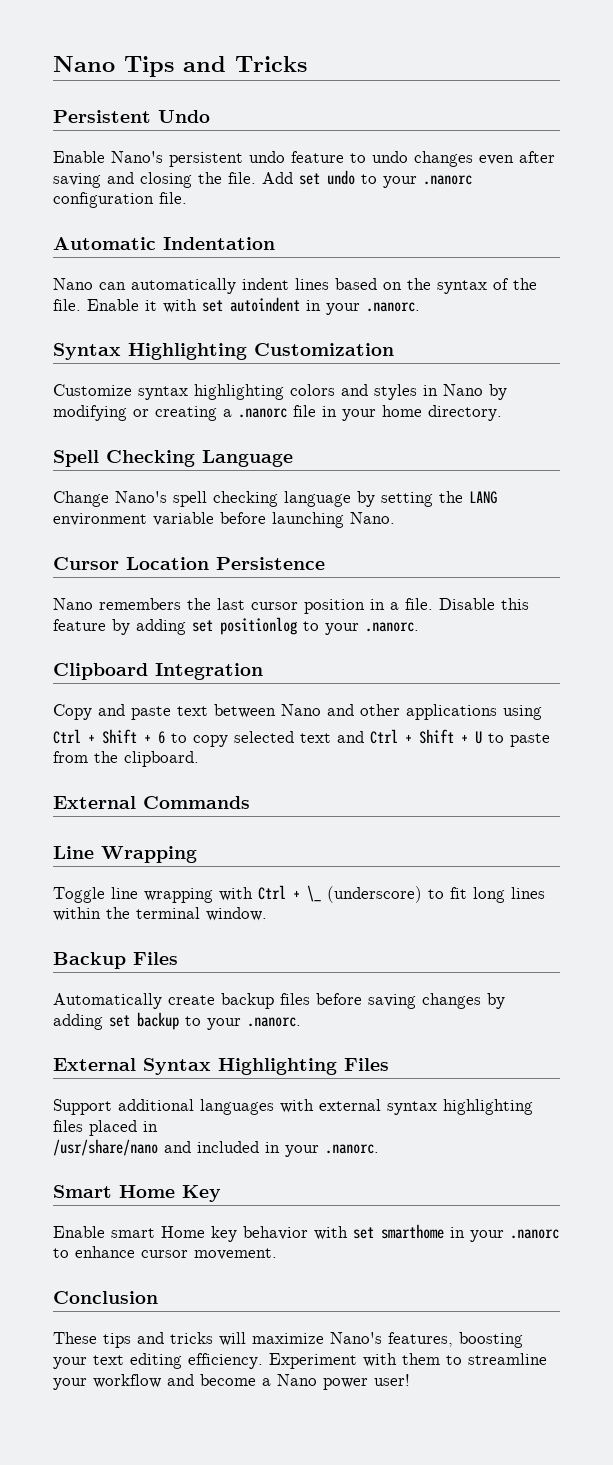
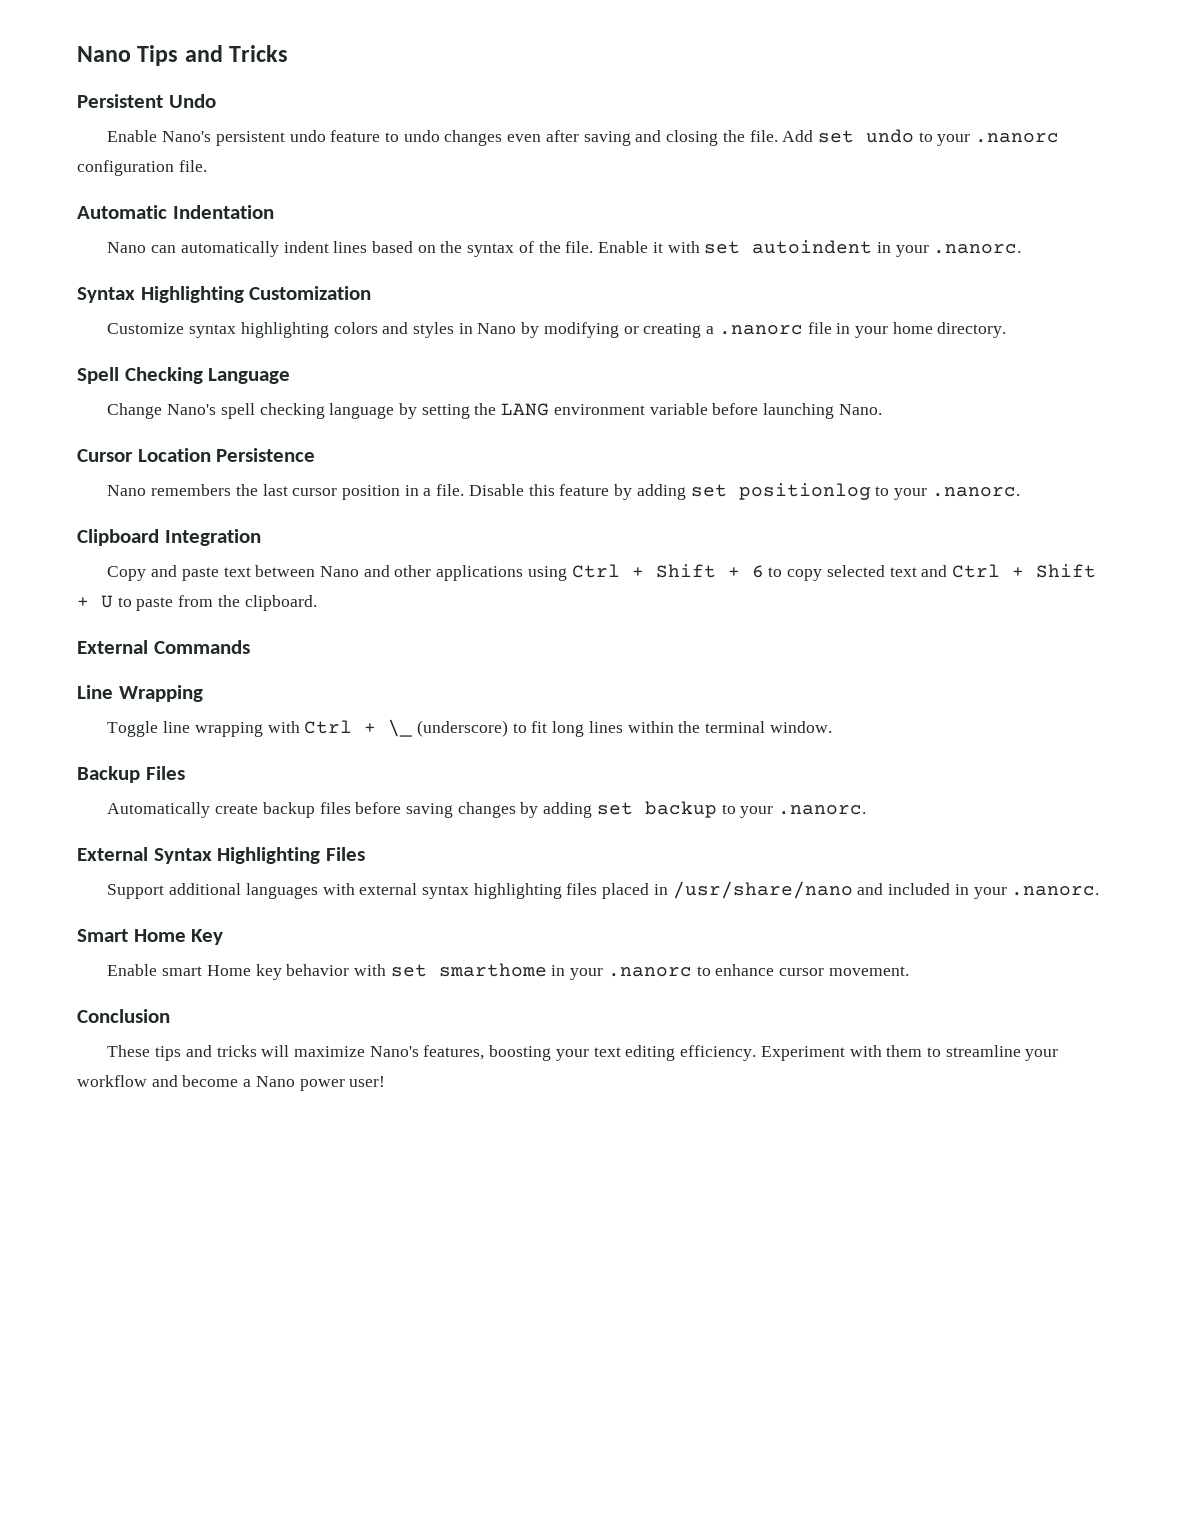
(542, 712) // -> (567, 573) none
(158, 1126) // -> (668, 889) none

